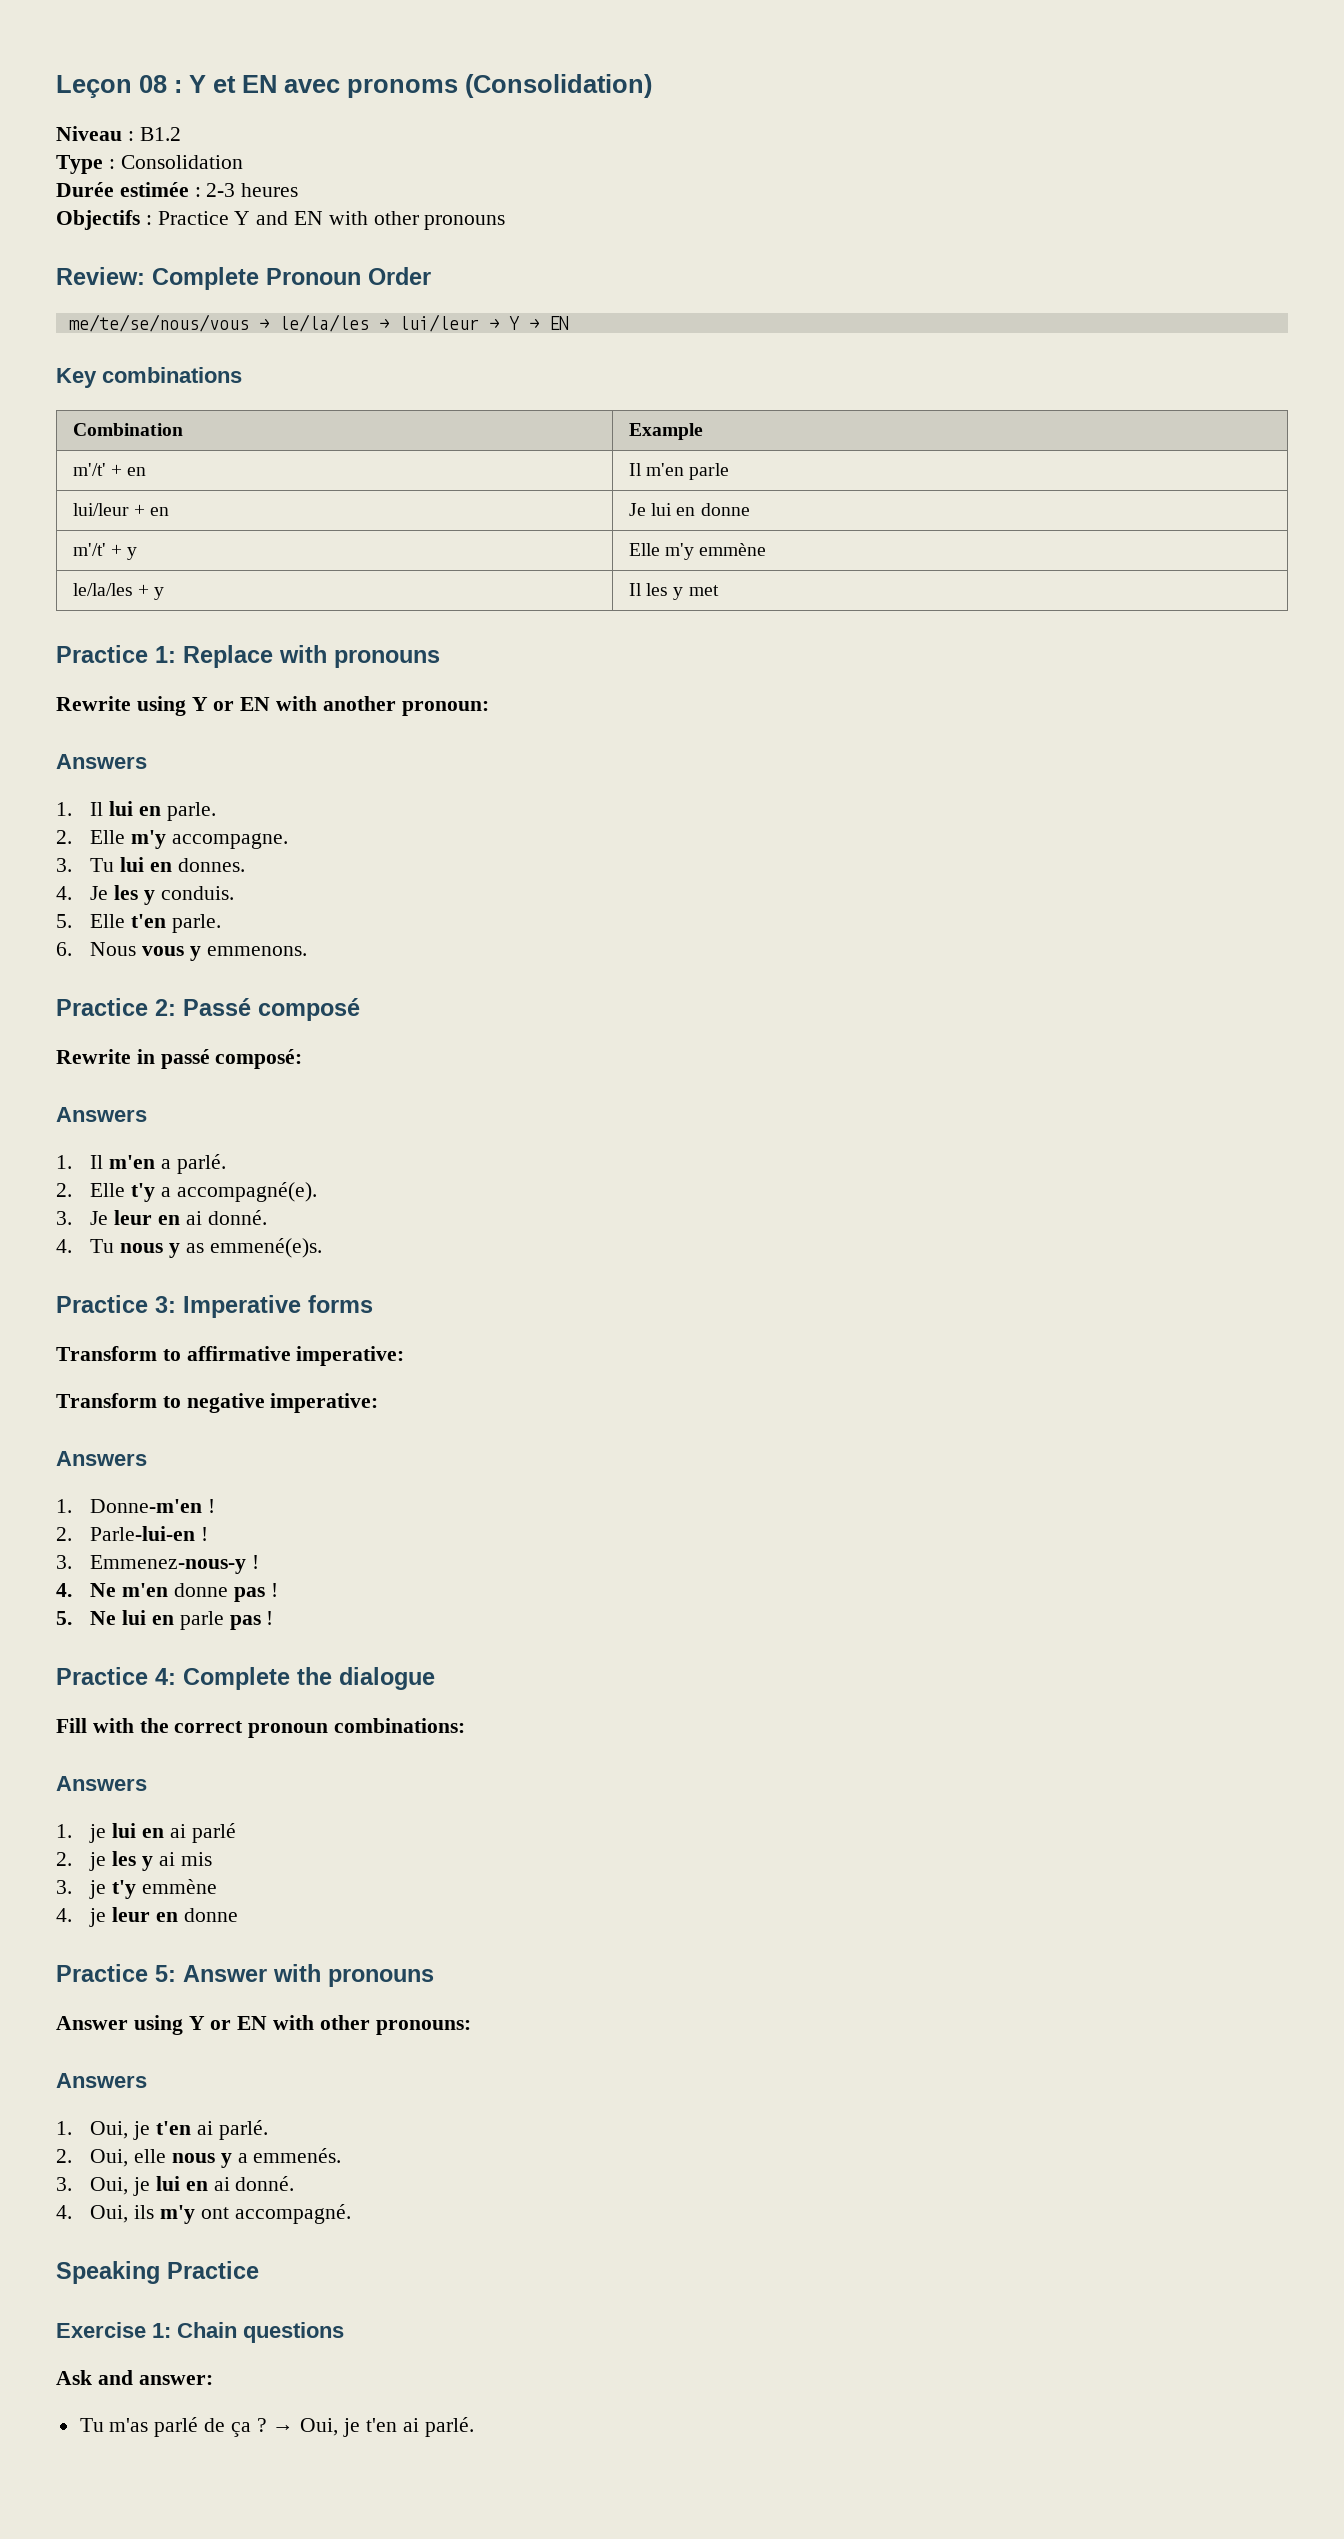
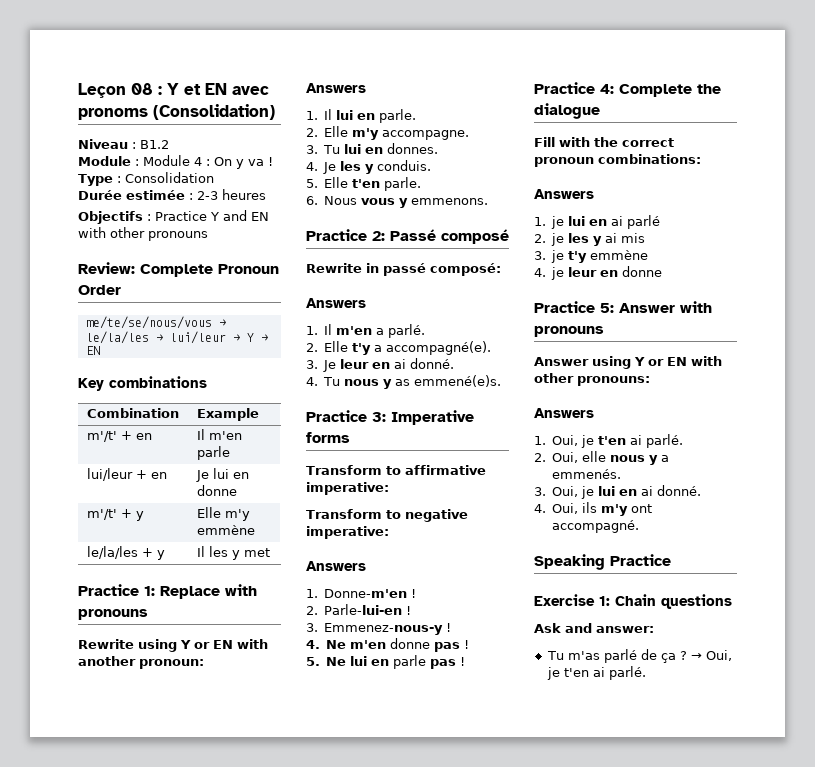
(181, 134) none -> [78,155,273,169] Module : Module 4 : On y va !

